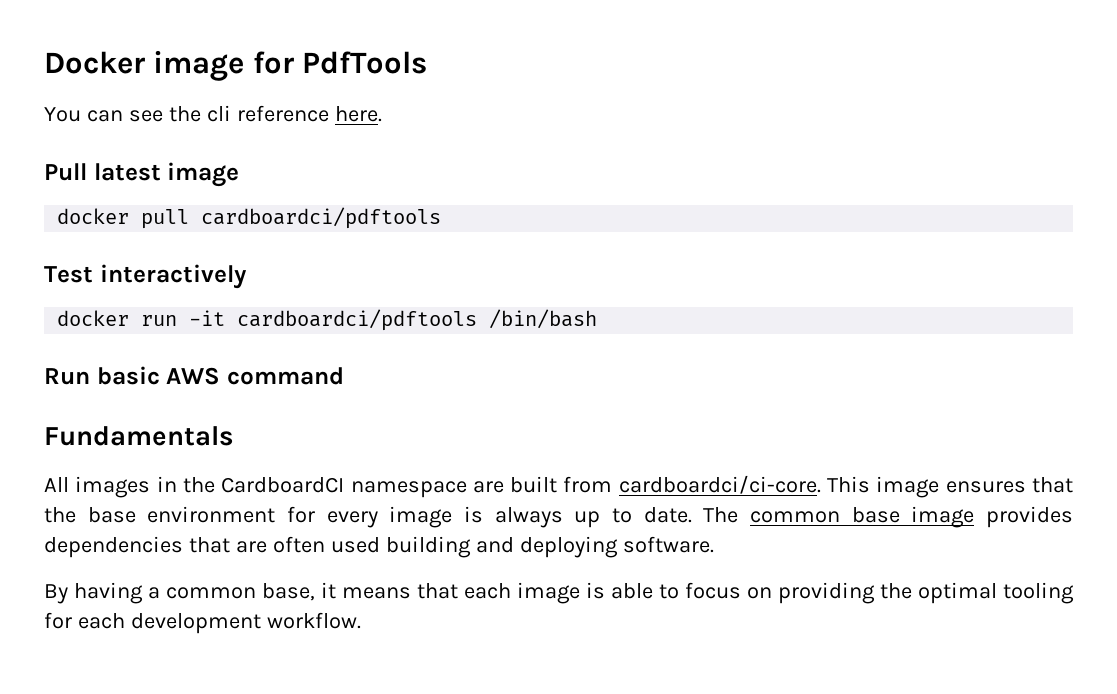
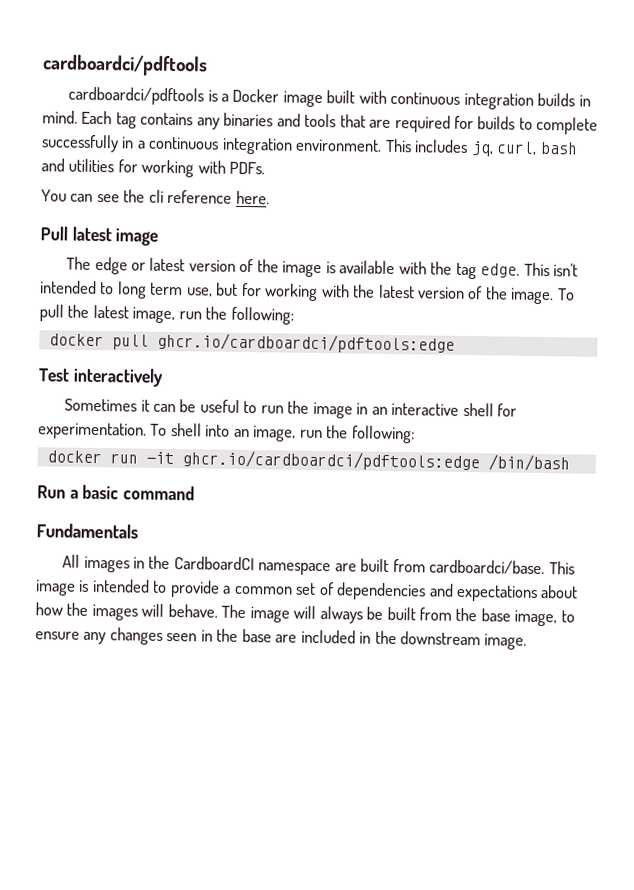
[44,50,428,81] Docker image for PdfTools -> [42,54,208,77] [68,86,591,110] [42,110,599,135] [41,134,578,157] [41,158,266,178] cardboardci/pdftools // cardboardci/pdftools is a Docker image built with continuous integration builds in mind. Each tag contains any binaries and tools that are required for builds to complete successfully in a continuous integration environment. This includes jq, curl, bash and utilities for working with PDFs.
(240, 174) none -> [66,256,578,280] [40,280,575,305] [39,304,294,325] // The edge or latest version of the image is available with the tag edge. This isn't intended to long term use, but for working with the latest version of the image. To pull the latest image, run the following:
[201,207,442,229] cardboardci/pdftools -> [156,332,455,354] ghcr.io/cardboardci/pdftools:edge
(247, 276) none -> [64,398,518,419] [38,422,415,444] // Sometimes it can be useful to run the image in an interactive shell for experimentation. To shell into an image, run the following:
[237,309,478,331] cardboardci/pdftools -> [181,450,480,472] ghcr.io/cardboardci/pdftools:edge
[96,366,221,385] basic AWS -> [69,484,120,500] a basic
[618,475,821,494] cardboardci/ci-core. -> [429,559,546,575] cardboardci/base.
[945,477,1073,493] [44,506,1073,528] [44,536,714,558] [44,582,1074,604] [44,612,361,634] ensures that the base environment for every image is always up to date. The common base image provides dependencies that are often used building and deploying software. // By having a common base, it means that each image is able to focus on providing the optimal tooling for each development workflow. -> [79,578,579,602] [35,602,575,627] [35,627,528,650] is intended to provide a common set of dependencies and expectations about how the images will behave. The image will always be built from the base image, to ensure any changes seen in the base are included in the downstream image.

